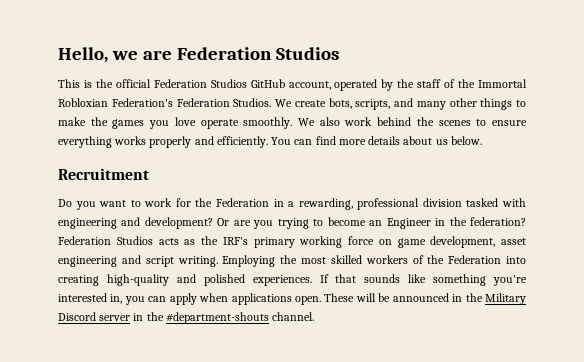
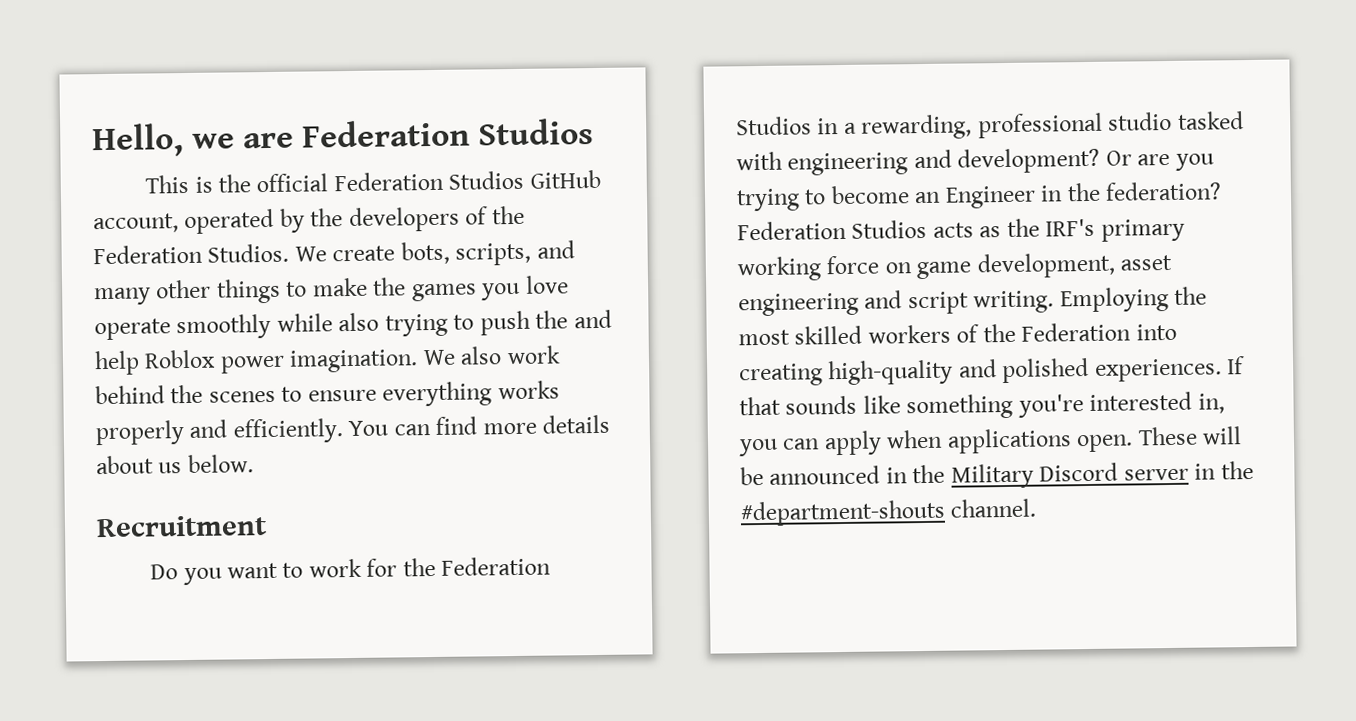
[417,79,528,88] [58,98,173,107] staff of the Immortal Robloxian Federation's -> [348,205,525,233] developers of the
[243,117,293,129] smoothly. -> [176,309,612,340] [94,349,419,376] smoothly while also trying to push the and help Roblox power imagination.
(269, 202) none -> [736,116,812,136] Studios
[422,198,462,207] division -> [1108,111,1173,131] studio

